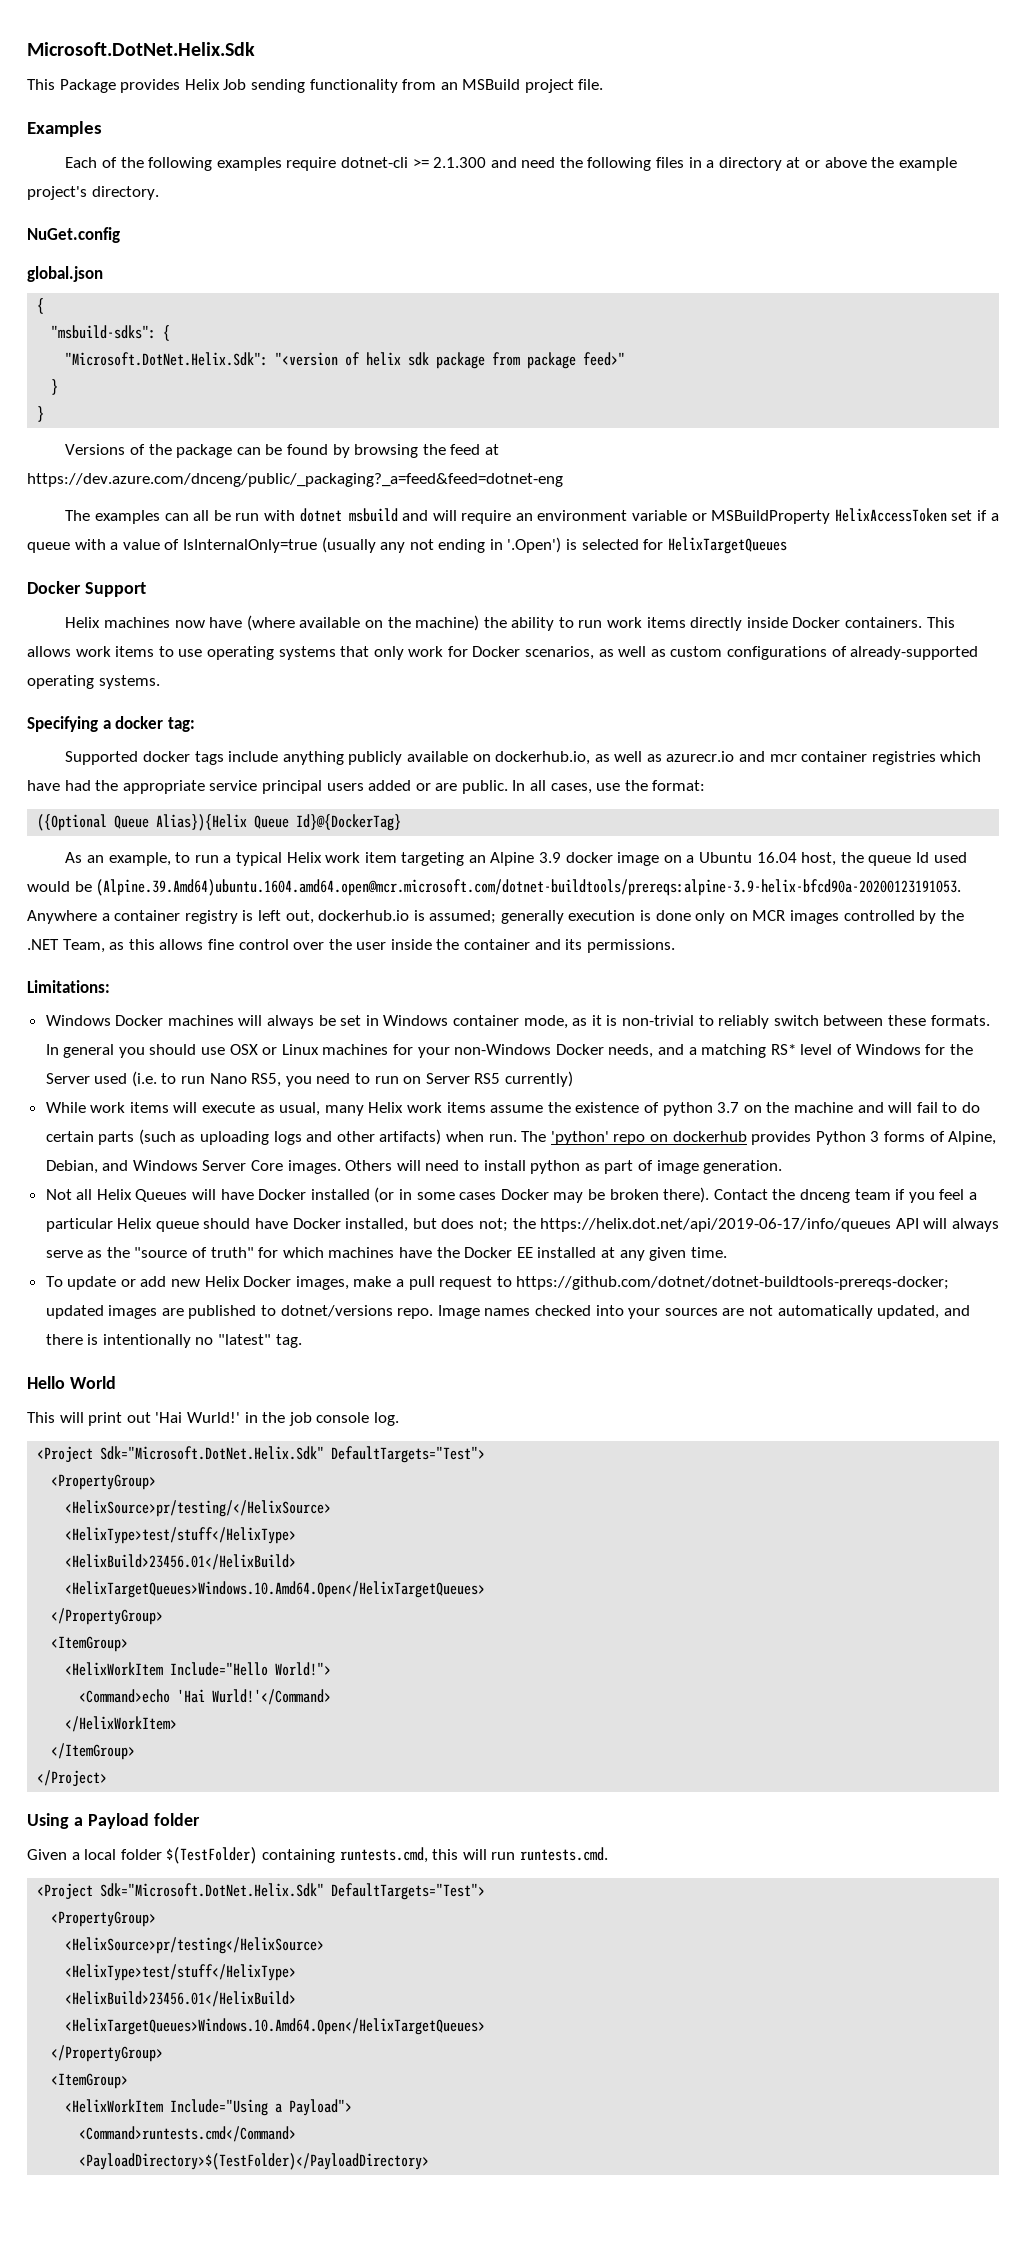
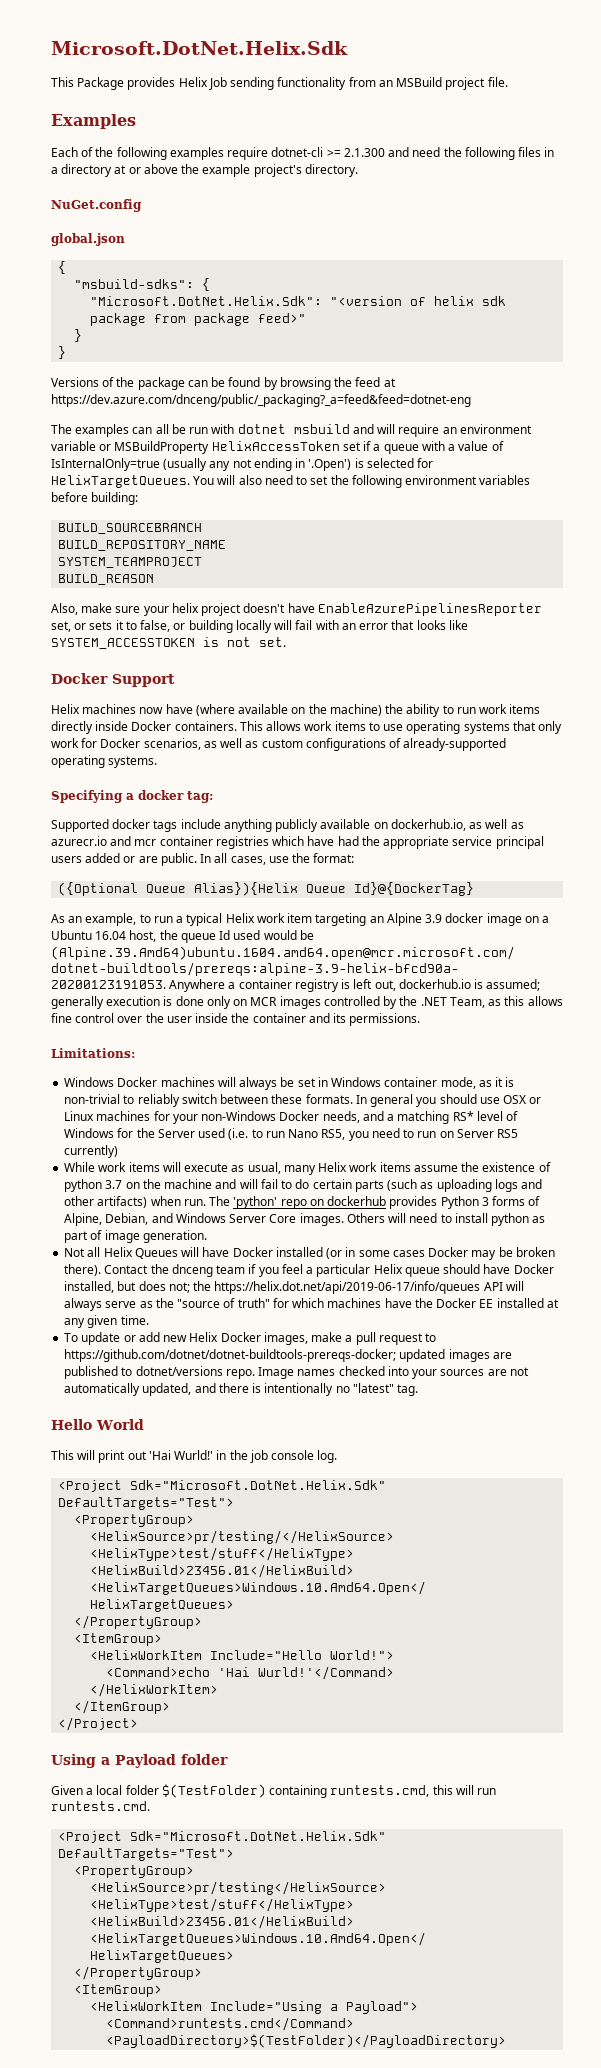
[667,537,787,554] HelixTargetQueues -> [51,475,531,488] [51,492,139,505] [58,523,203,534] [58,540,227,551] [58,557,203,568] [58,574,155,585] [51,603,542,616] [51,620,468,633] [51,637,286,649] HelixTargetQueues. You will also need to set the following environment variables before building: // BUILD_SOURCEBRANCH // BUILD_REPOSITORY_NAME // SYSTEM_TEAMPROJECT // BUILD_REASON // Also, make sure your helix project doesn't have EnableAzurePipelinesReporter set, or sets it to false, or building locally will fail with an error that looks like SYSTEM_ACCESSTOKEN is not set.

